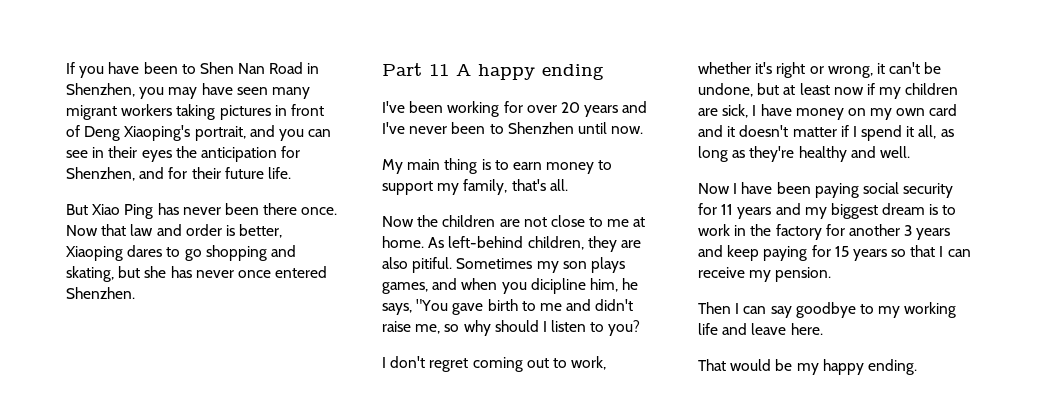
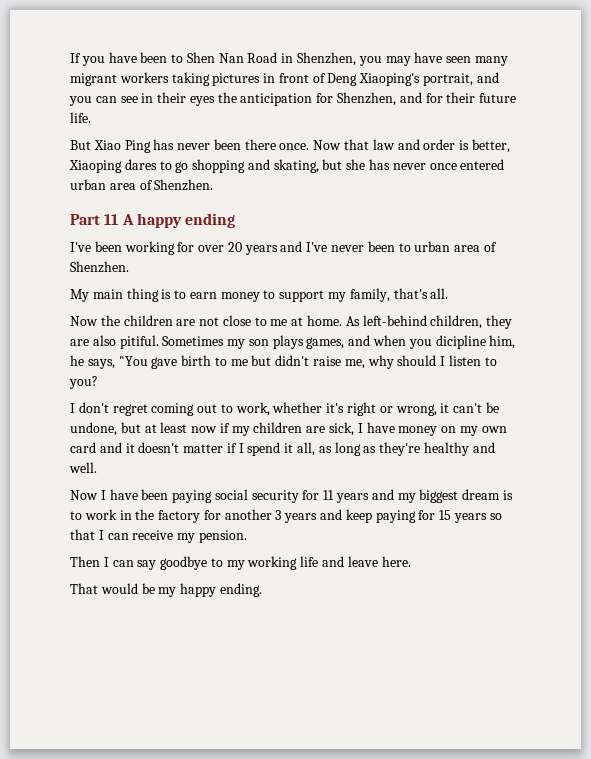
(328, 272) none -> [70,179,153,190] urban area of
[507,122,644,134] Shenzhen until now. -> [414,241,497,252] [70,261,129,273] urban area of Shenzhen.
[566,299,592,311] and -> [251,355,272,366] but
[444,324,460,332] so -> (365, 364) none

